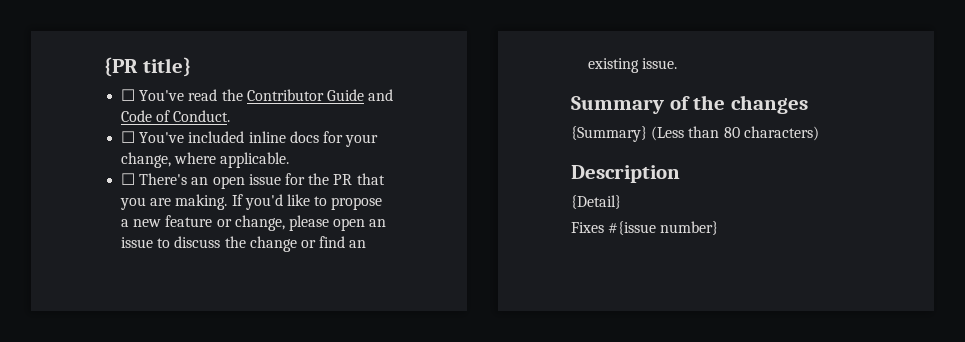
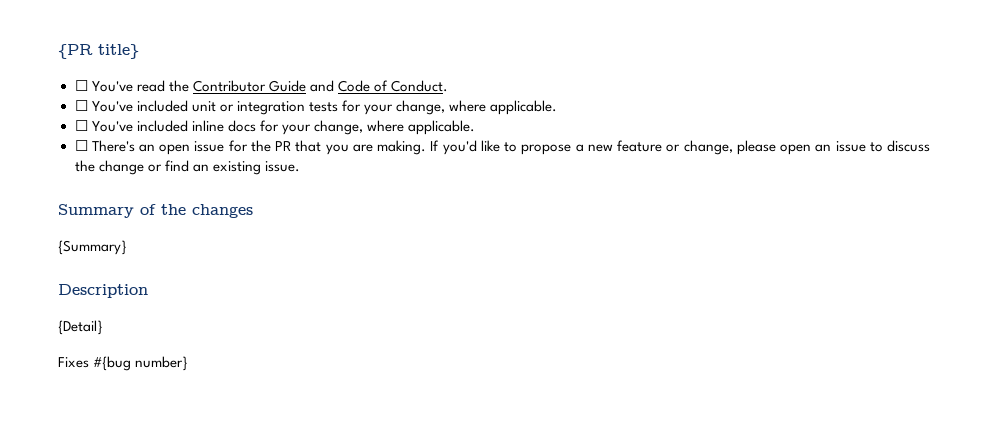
(231, 116) none -> [74,100,558,115] // ☐ You've included unit or integration tests for your change, where applicable.
[651,126,819,141] (Less than 80 characters) -> (127, 247) none
[608,221,657,235] #{issue -> [93,356,132,371] #{bug

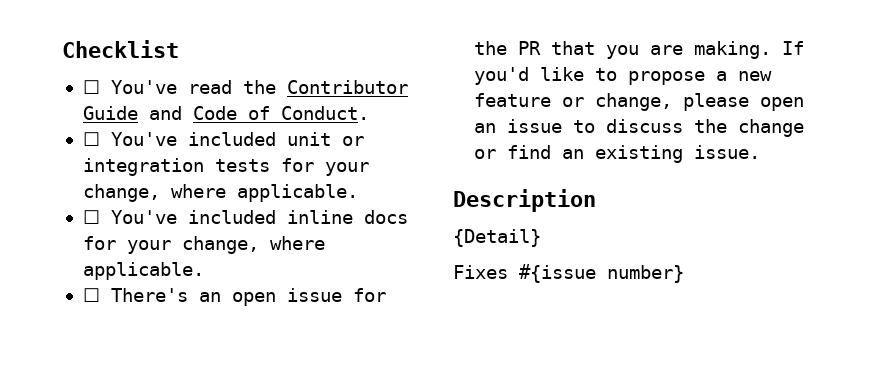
[58,44,139,59] {PR title} -> [62,40,179,58] Checklist
[58,204,253,218] [58,240,127,255] // Summary of the changes // {Summary} -> (760, 152) none
[93,356,132,371] #{bug -> [519,264,596,283] #{issue

